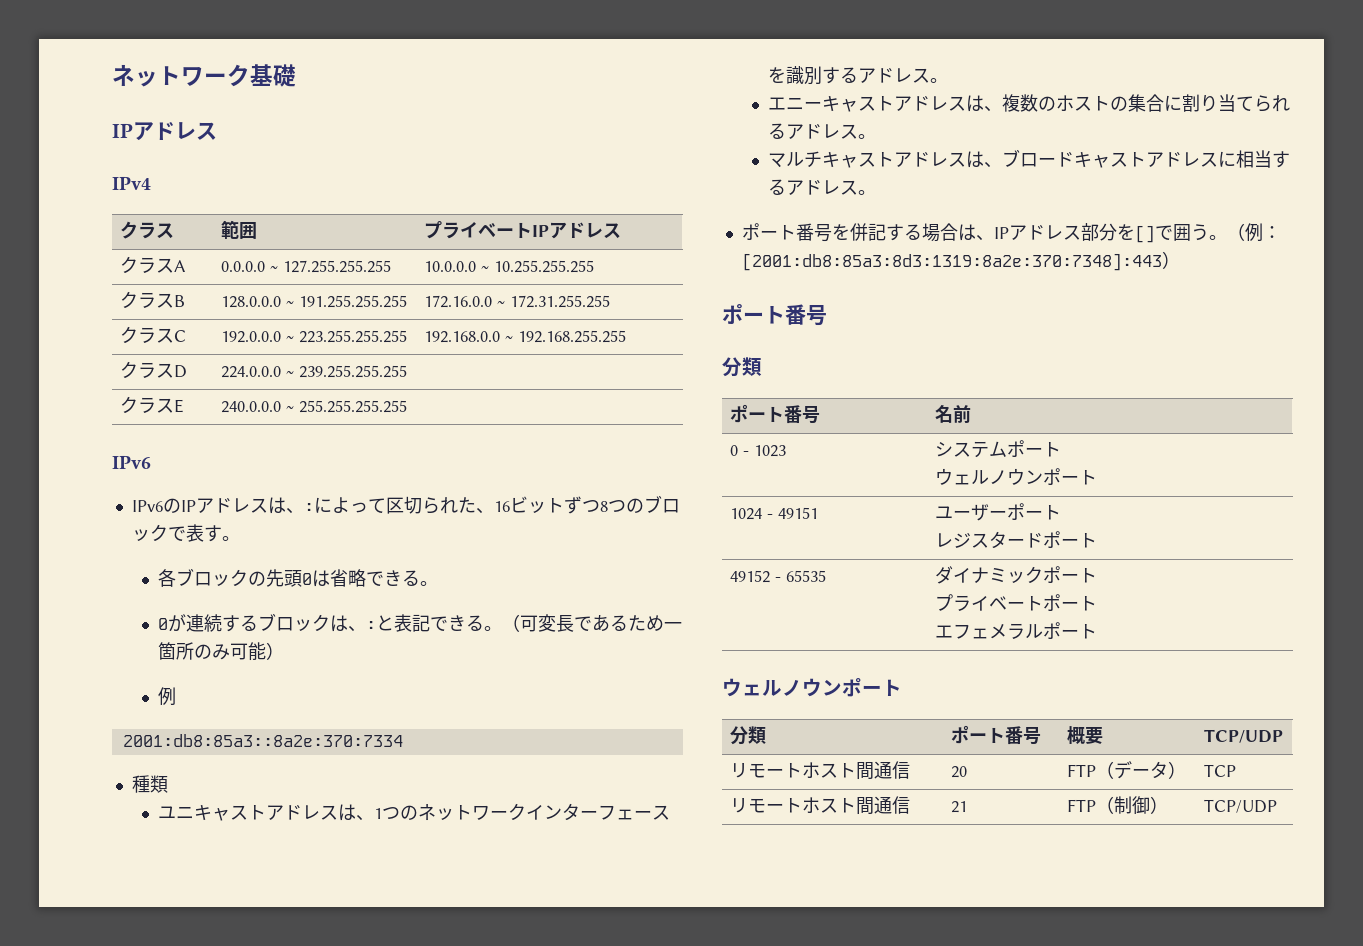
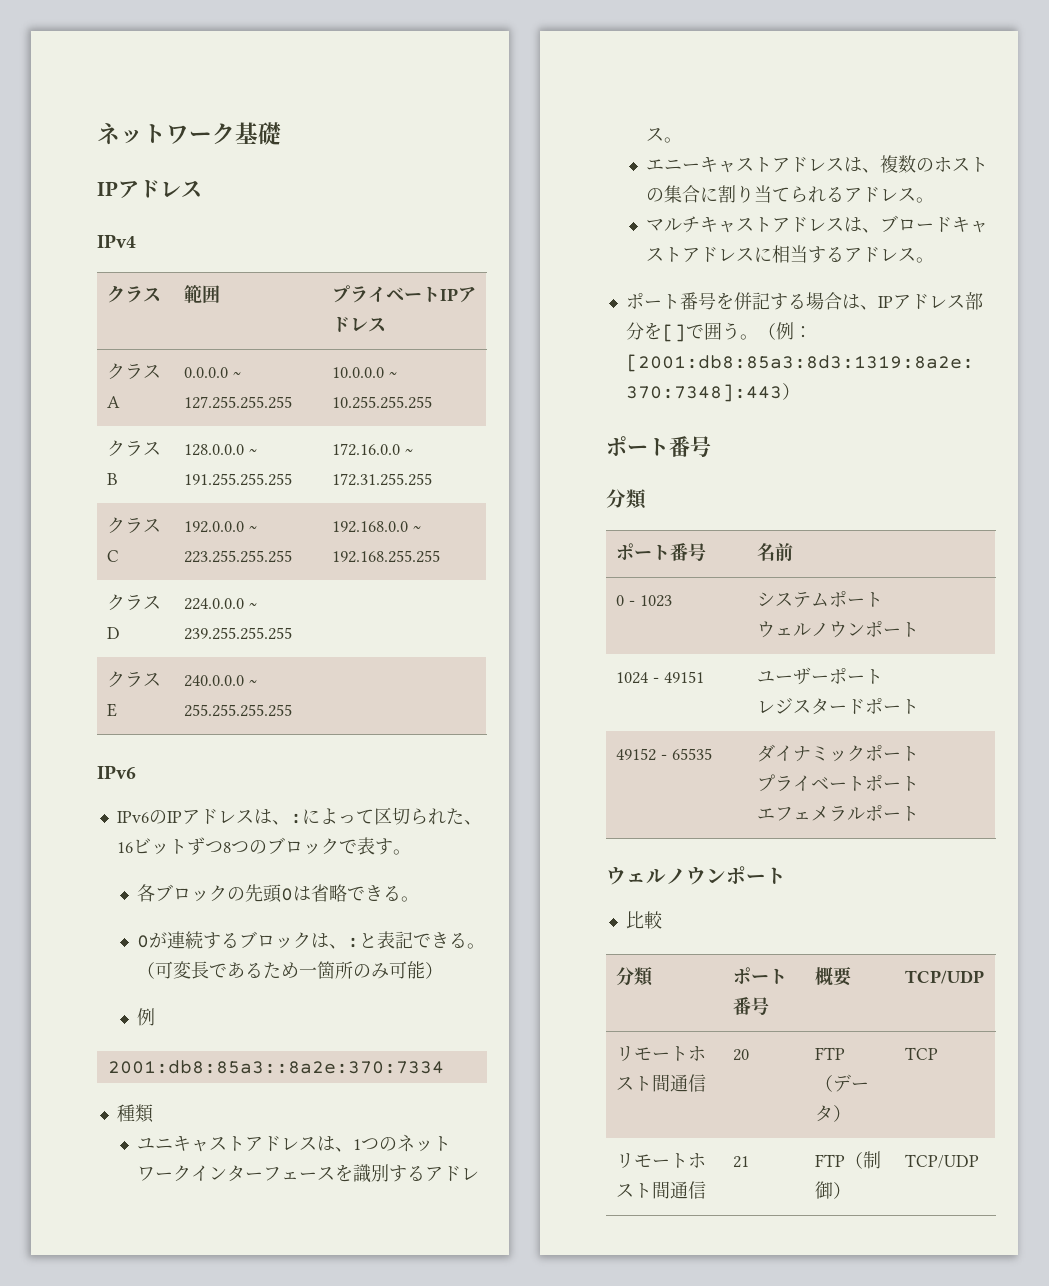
(902, 687) none -> [625,911,663,929] // 比較

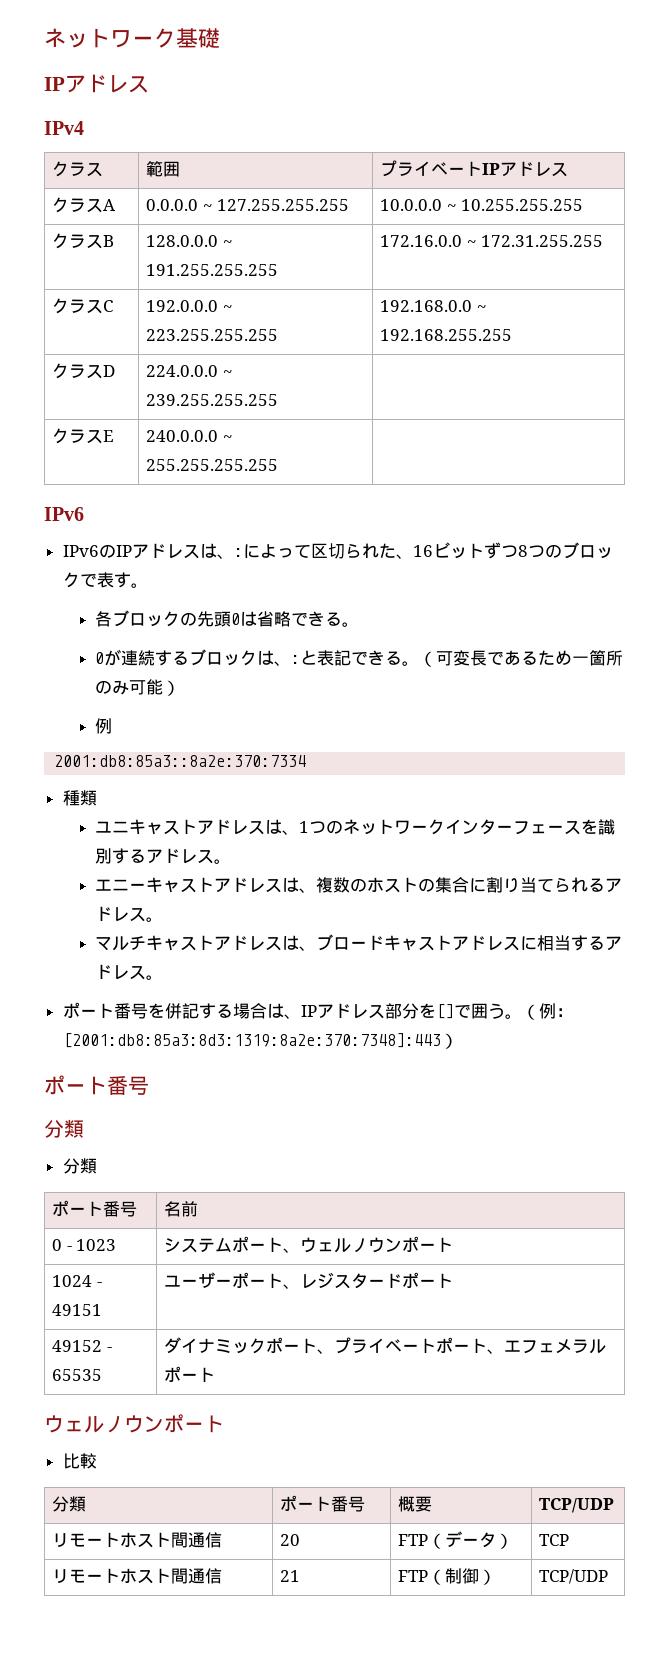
(647, 499) none -> [62,1158,97,1174] // 分類
(883, 599) // -> [283,1248,301,1253] 、
(883, 676) // -> [283,1284,301,1289] 、
(919, 753) // -> [317,1349,335,1354] 、
(919, 783) // -> [487,1349,505,1354] 、

